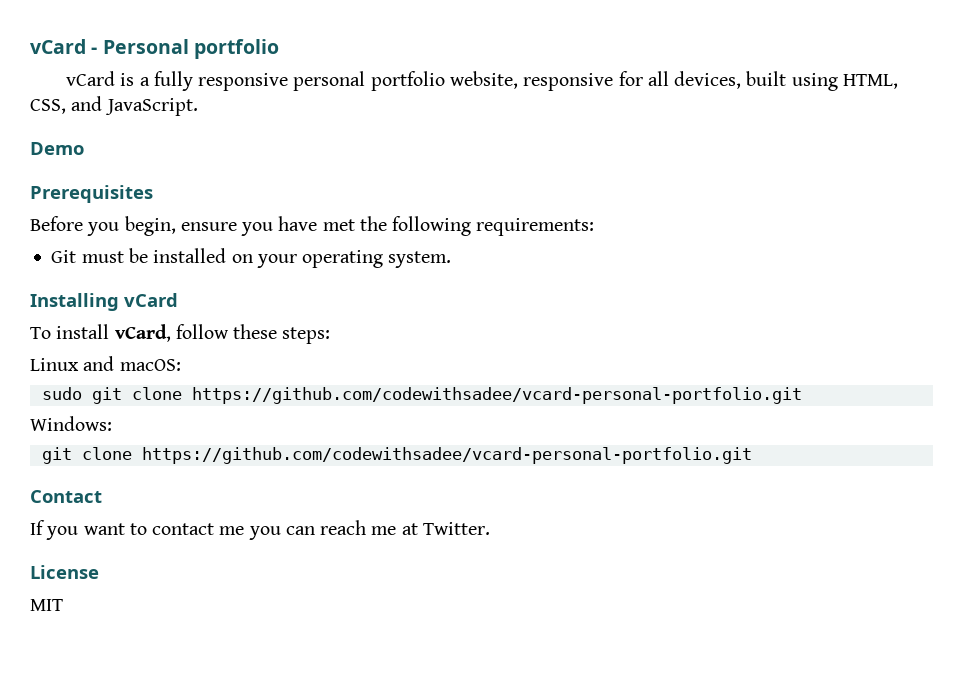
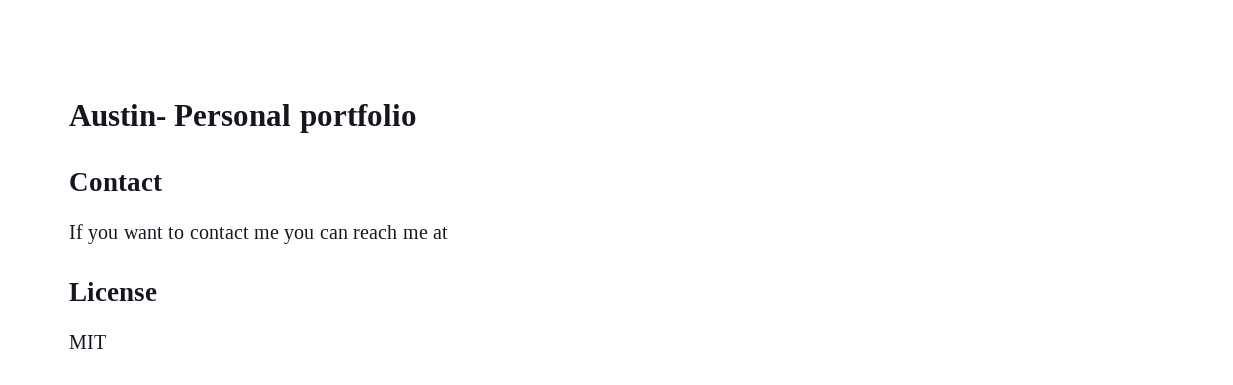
[30,39,98,54] vCard - -> [69,104,166,126] Austin-
[66,71,898,91] [30,96,198,116] [30,142,84,155] [30,185,153,203] [30,216,595,236] [51,248,452,268] [30,293,178,311] [30,324,331,344] [30,356,181,371] [41,387,802,404] [30,416,112,431] [41,447,752,464] // vCard is a fully responsive personal portfolio website, responsive for all devices, built using HTML, CSS, and JavaScript. // Demo // Prerequisites // Before you begin, ensure you have met the following requirements: // Git must be installed on your operating system. // Installing vCard // To install vCard, follow these steps: // Linux and macOS: // sudo git clone https://github.com/codewithsadee/vcard-personal-portfolio.git // Windows: // git clone https://github.com/codewithsadee/vcard-personal-portfolio.git -> (417, 118) none
[422,522,490,535] Twitter. -> (448, 233) none

